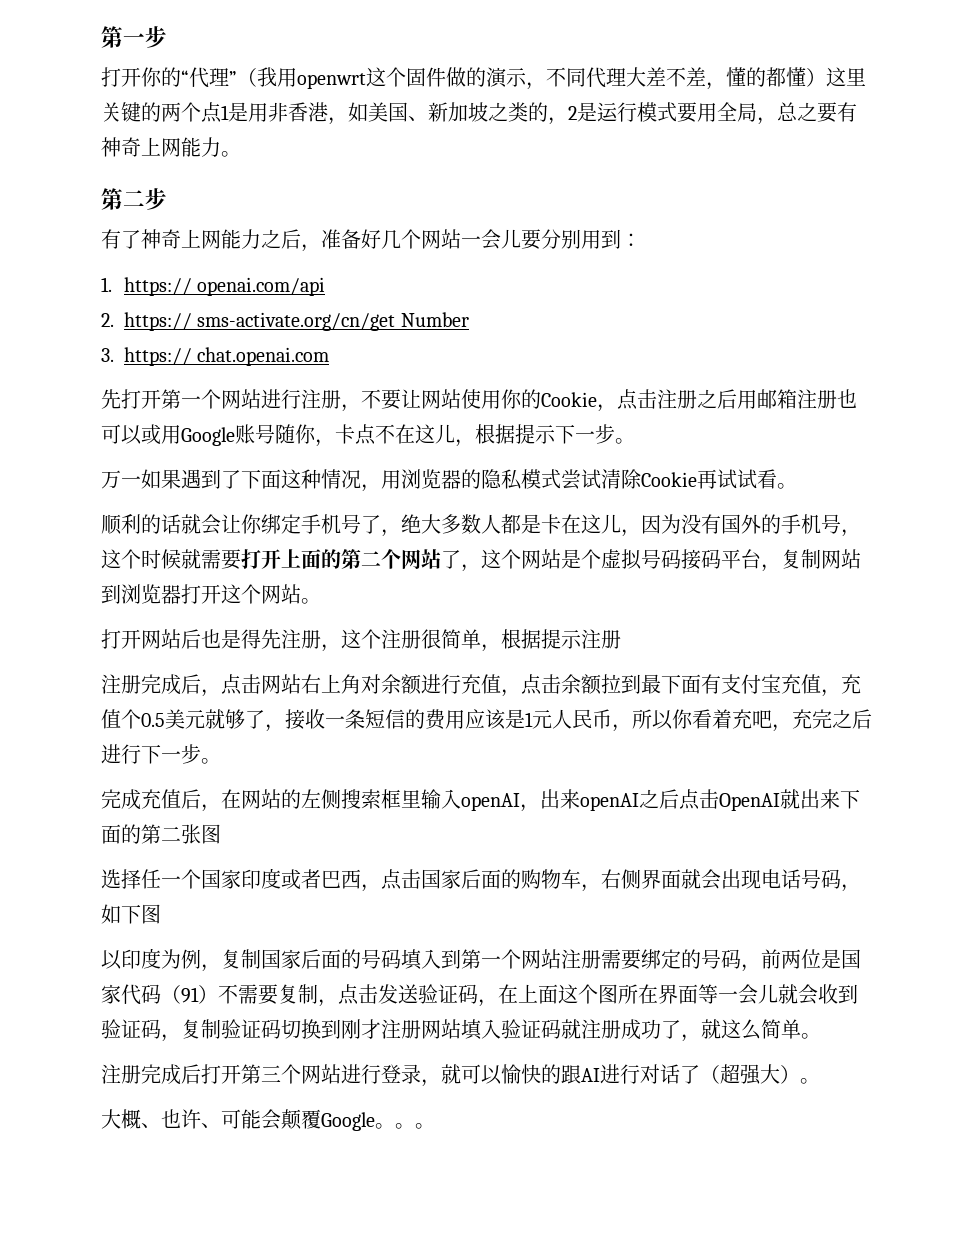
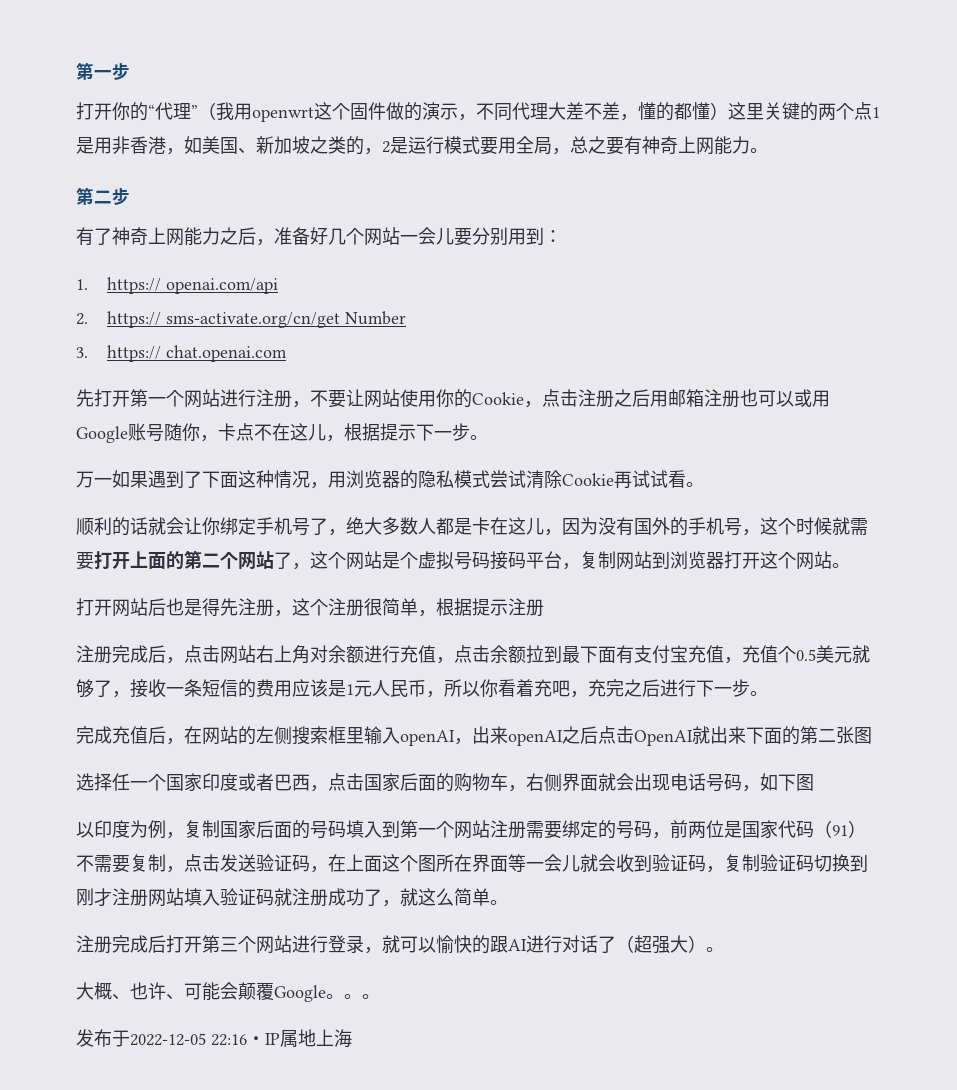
(435, 1126) none -> [76,1029,352,1048] // 发布于2022-12-05 22:16・IP属地上海

